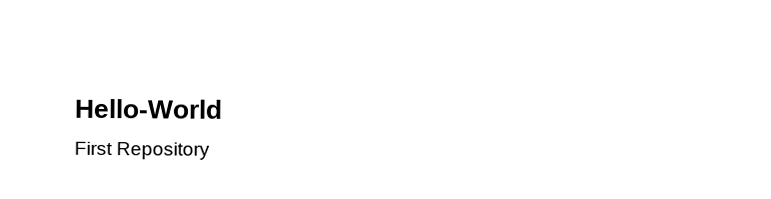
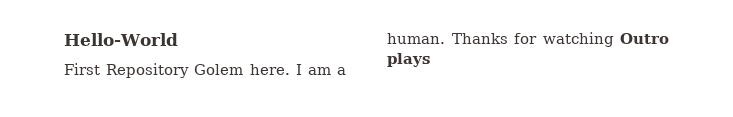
(211, 151) none -> [194,64,346,75] [387,32,669,47] [387,53,430,67] Golem here. I am a human. Thanks for watching Outro plays

